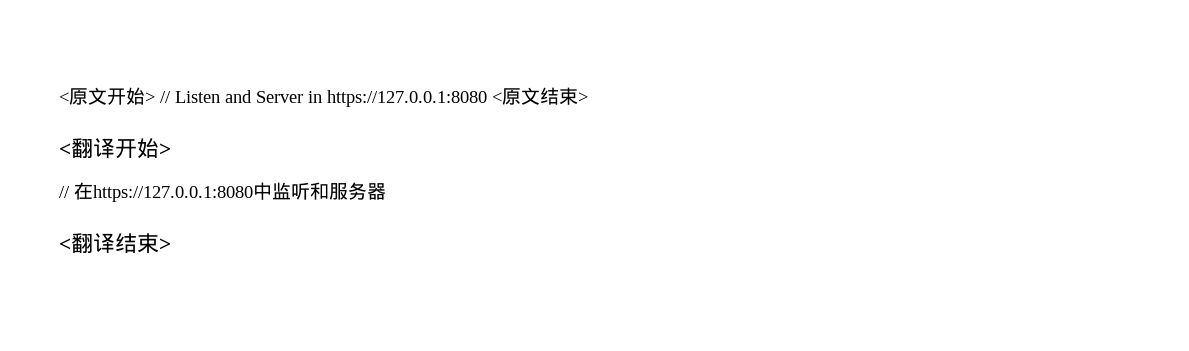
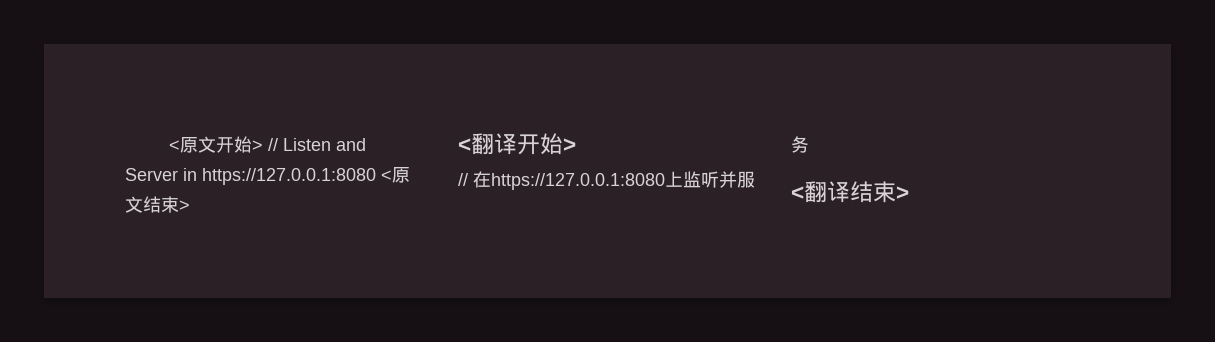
[253,182,329,200] 中监听和 -> [665,171,737,188] 上监听并
[367,183,386,200] 器 -> (809, 144) none

